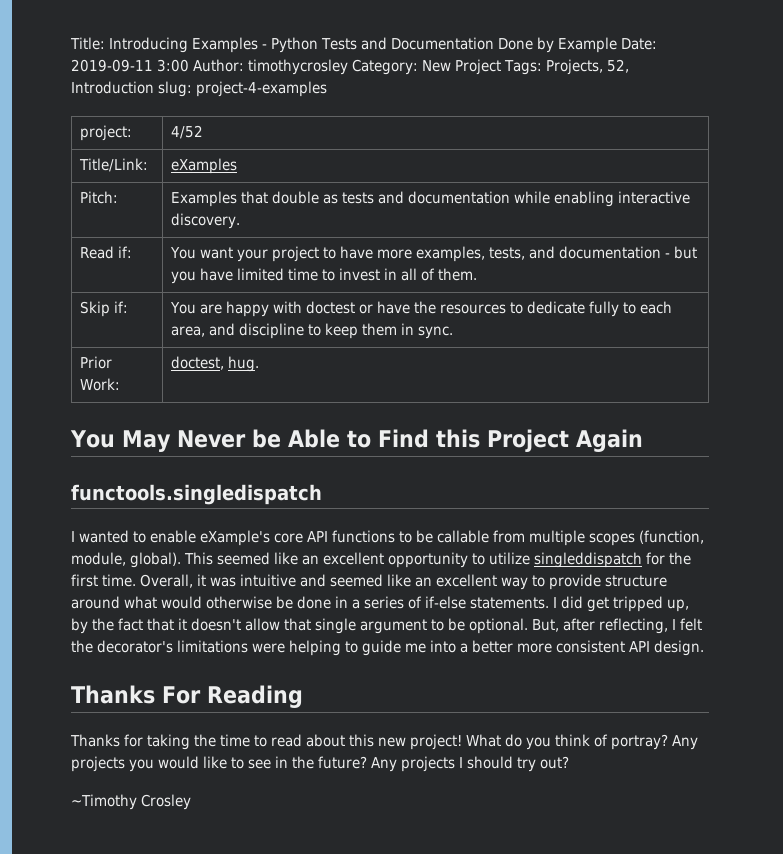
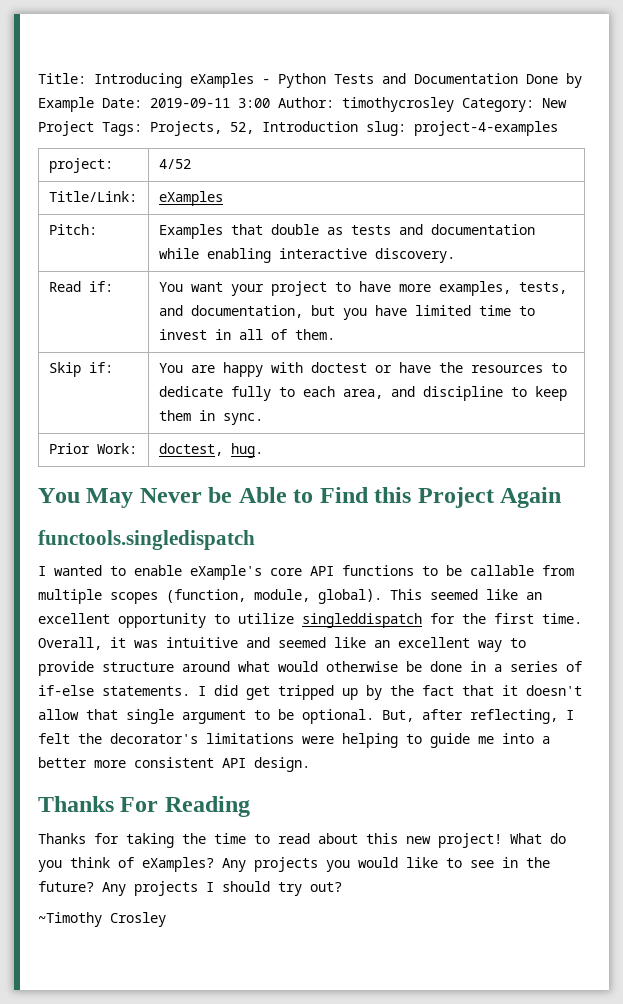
[192,37,258,53] Examples -> [190,73,254,88] eXamples
[558,246,670,259] documentation - -> [190,305,303,318] documentation,
[667,599,689,612] up, -> [342,688,358,700] up
[611,734,668,750] portray? -> [142,857,214,872] eXamples?

